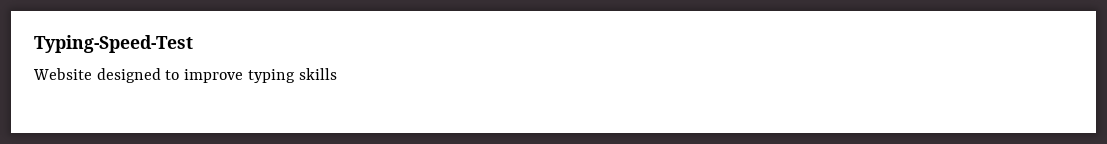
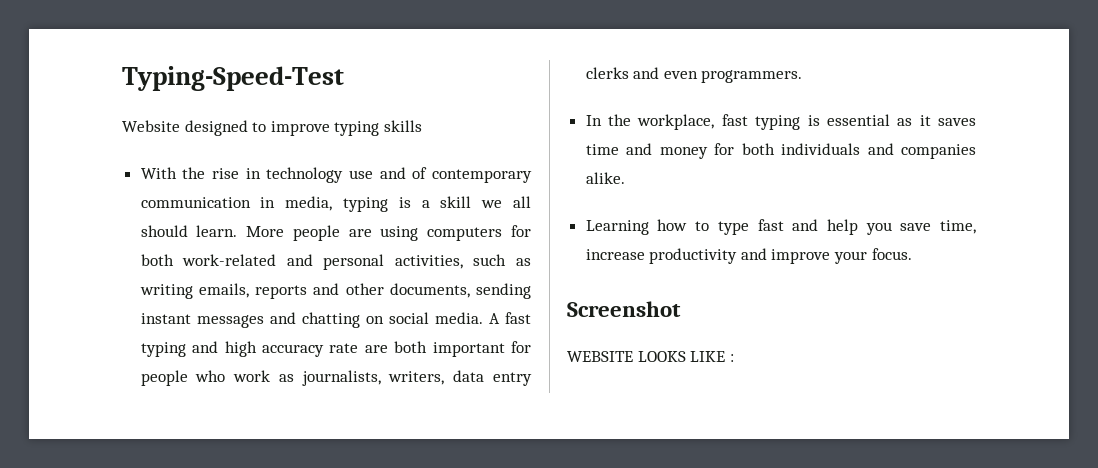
(337, 74) none -> [140,167,532,183] [140,196,532,212] [140,225,531,241] [140,254,531,270] [139,283,531,299] [140,312,532,328] [140,341,531,357] [140,370,532,386] [585,67,803,83] [585,114,976,130] [585,143,976,159] [585,172,625,184] [585,219,976,235] [585,248,912,264] [567,301,681,317] [567,351,734,362] // With the rise in technology use and of contemporary communication in media, typing is a skill we all should learn. More people are using computers for both work-related and personal activities, such as writing emails, reports and other documents, sending instant messages and chatting on social media. A fast typing and high accuracy rate are both important for people who work as journalists, writers, data entry clerks and even programmers. // In the workplace, fast typing is essential as it saves time and money for both individuals and companies alike. // Learning how to type fast and help you save time, increase productivity and improve your focus. // Screenshot // WEBSITE LOOKS LIKE :

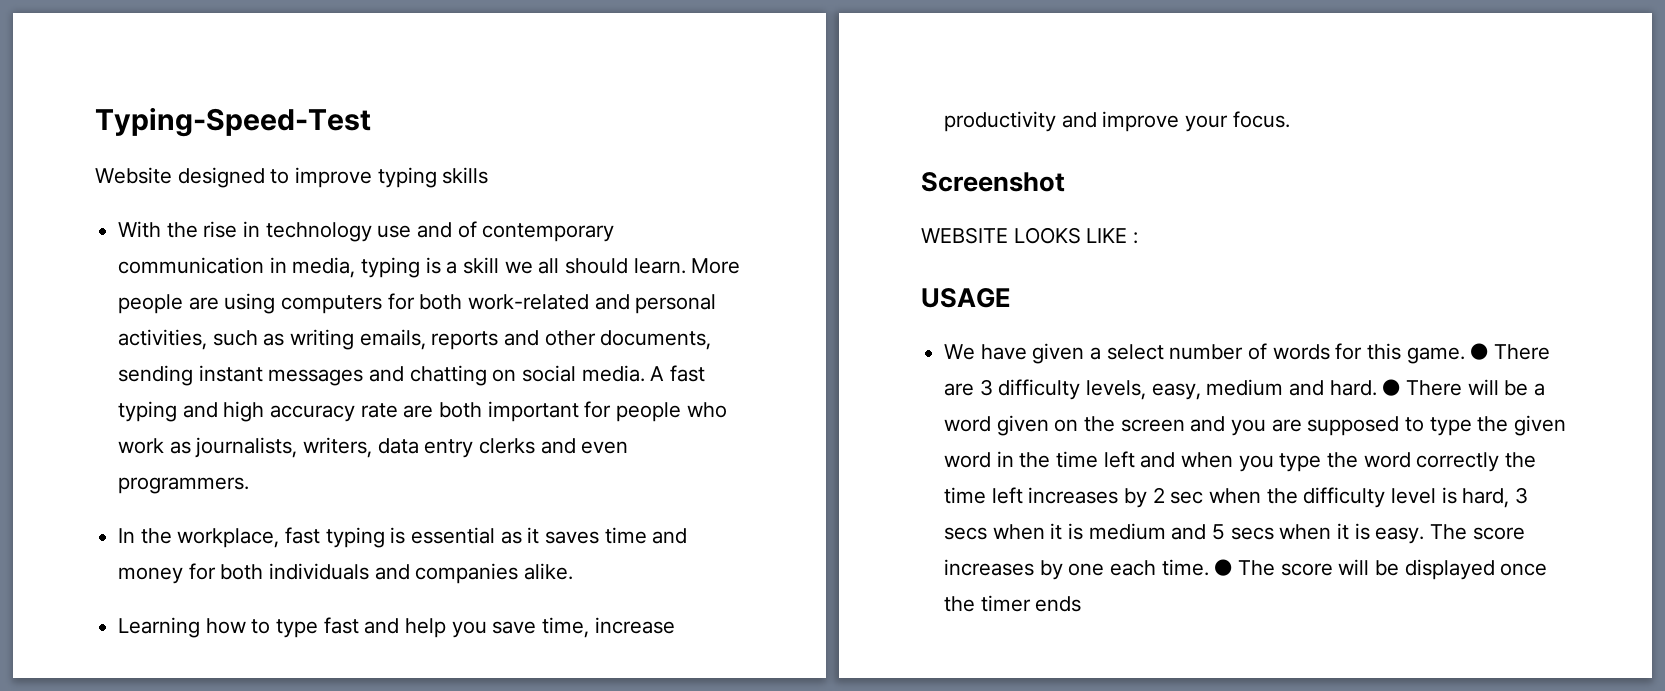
(734, 358) none -> [921,288,1011,308] [944,343,1551,364] [944,379,1546,400] [944,415,1567,436] [944,451,1537,472] [944,487,1529,508] [944,523,1525,544] [944,559,1548,580] [944,595,1082,612] // USAGE // We have given a select number of words for this game. ● There are 3 difficulty levels, easy, medium and hard. ● There will be a word given on the screen and you are supposed to type the given word in the time left and when you type the word correctly the time left increases by 2 sec when the difficulty level is hard, 3 secs when it is medium and 5 secs when it is easy. The score increases by one each time. ● The score will be displayed once the timer ends

